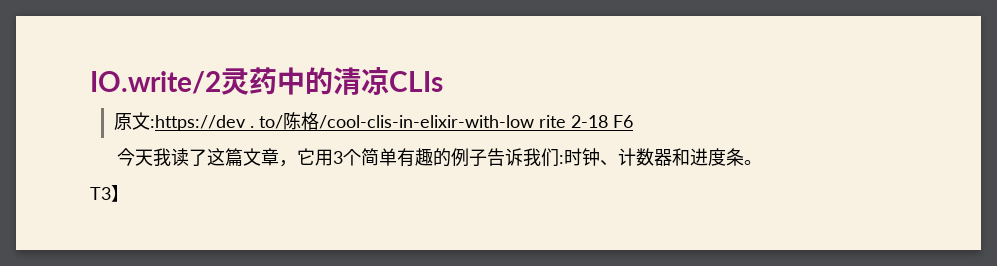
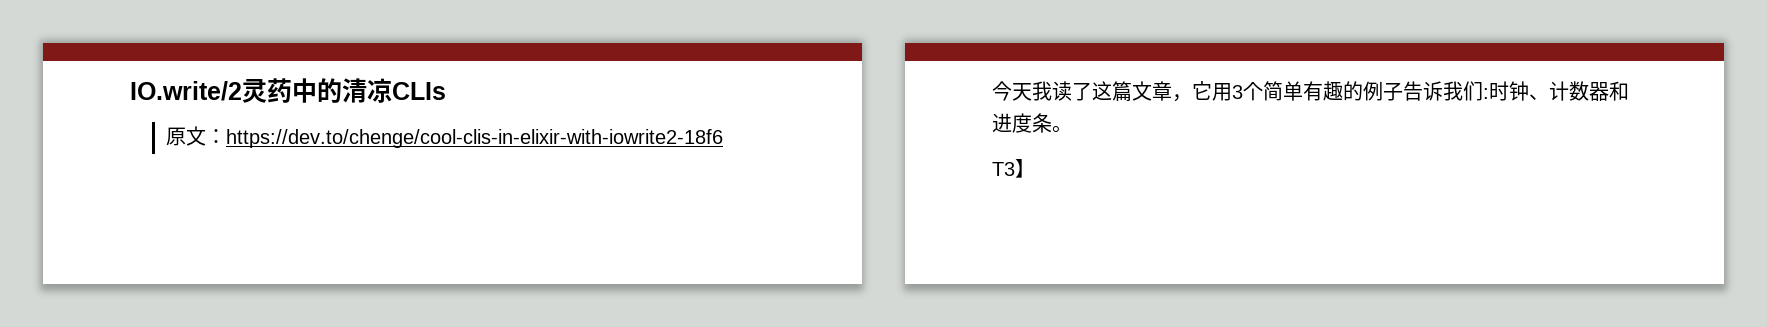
[149,112,633,131] :https://dev . to/陈格/cool-clis-in-elixir-with-low rite 2-18 F6 -> [206,129,724,148] ：https://dev.to/chenge/cool-clis-in-elixir-with-iowrite2-18f6

